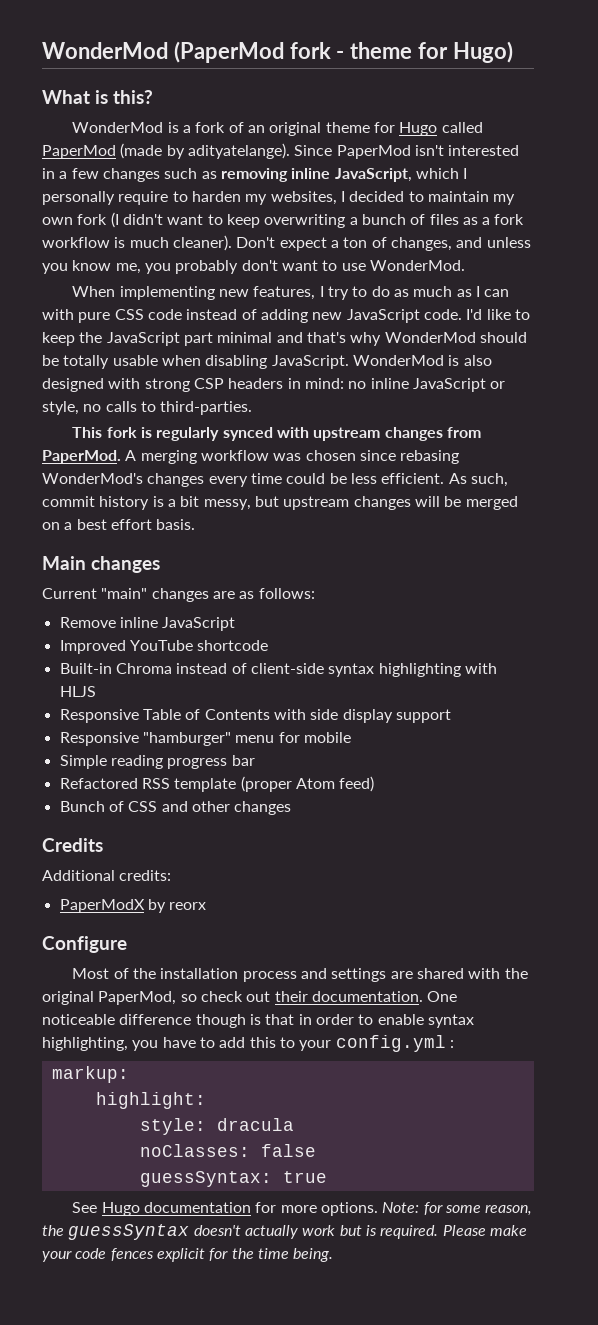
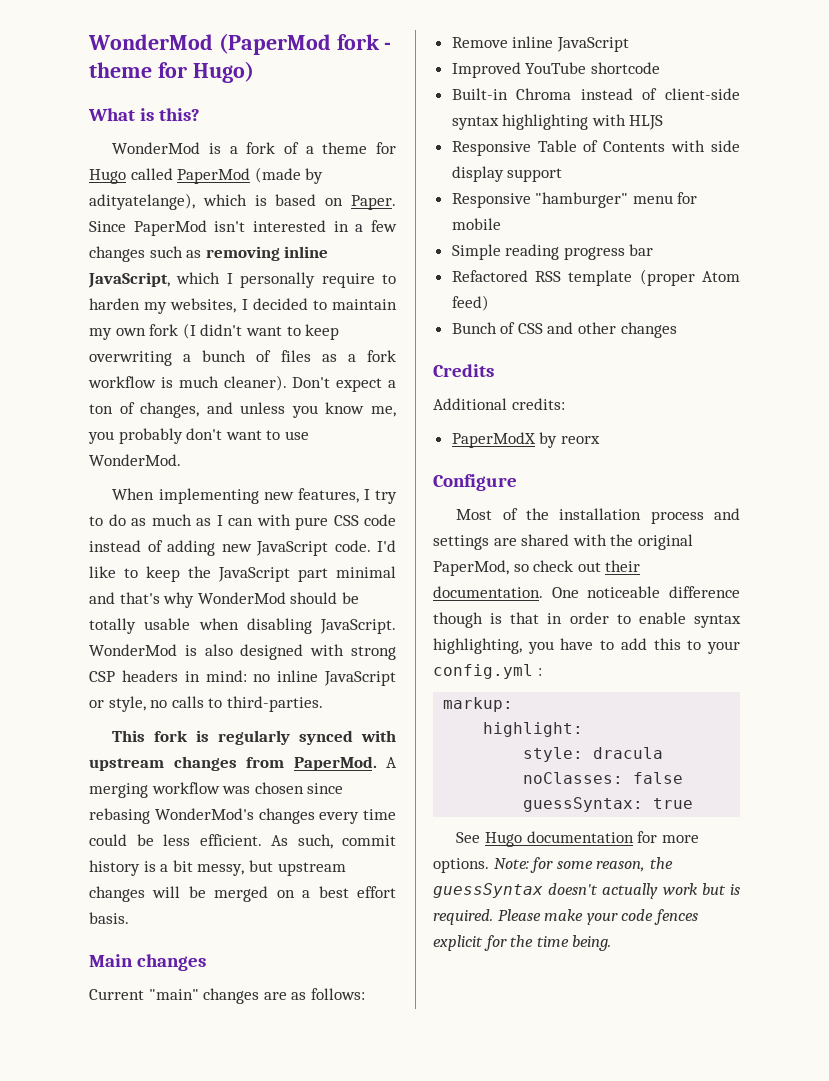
[247,122,322,136] an original -> [305,146,314,154] a
[187,143,290,159] adityatelange). -> [89,193,397,210] adityatelange), which is based on Paper.

